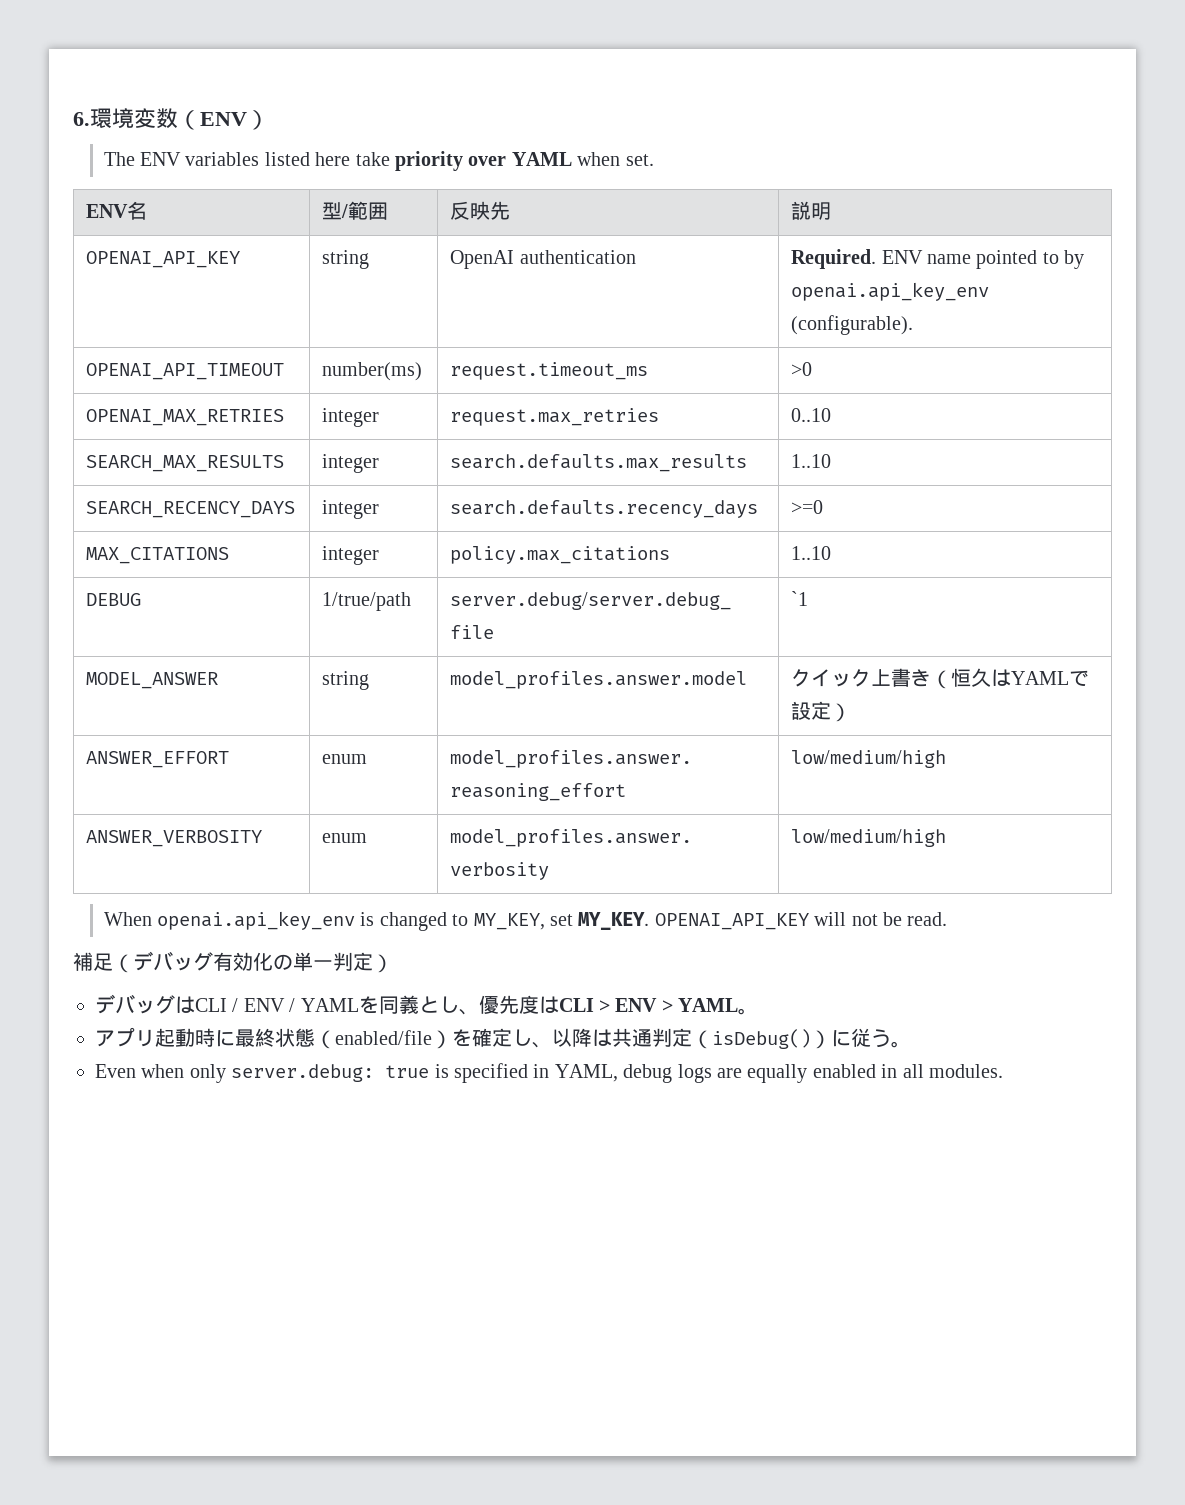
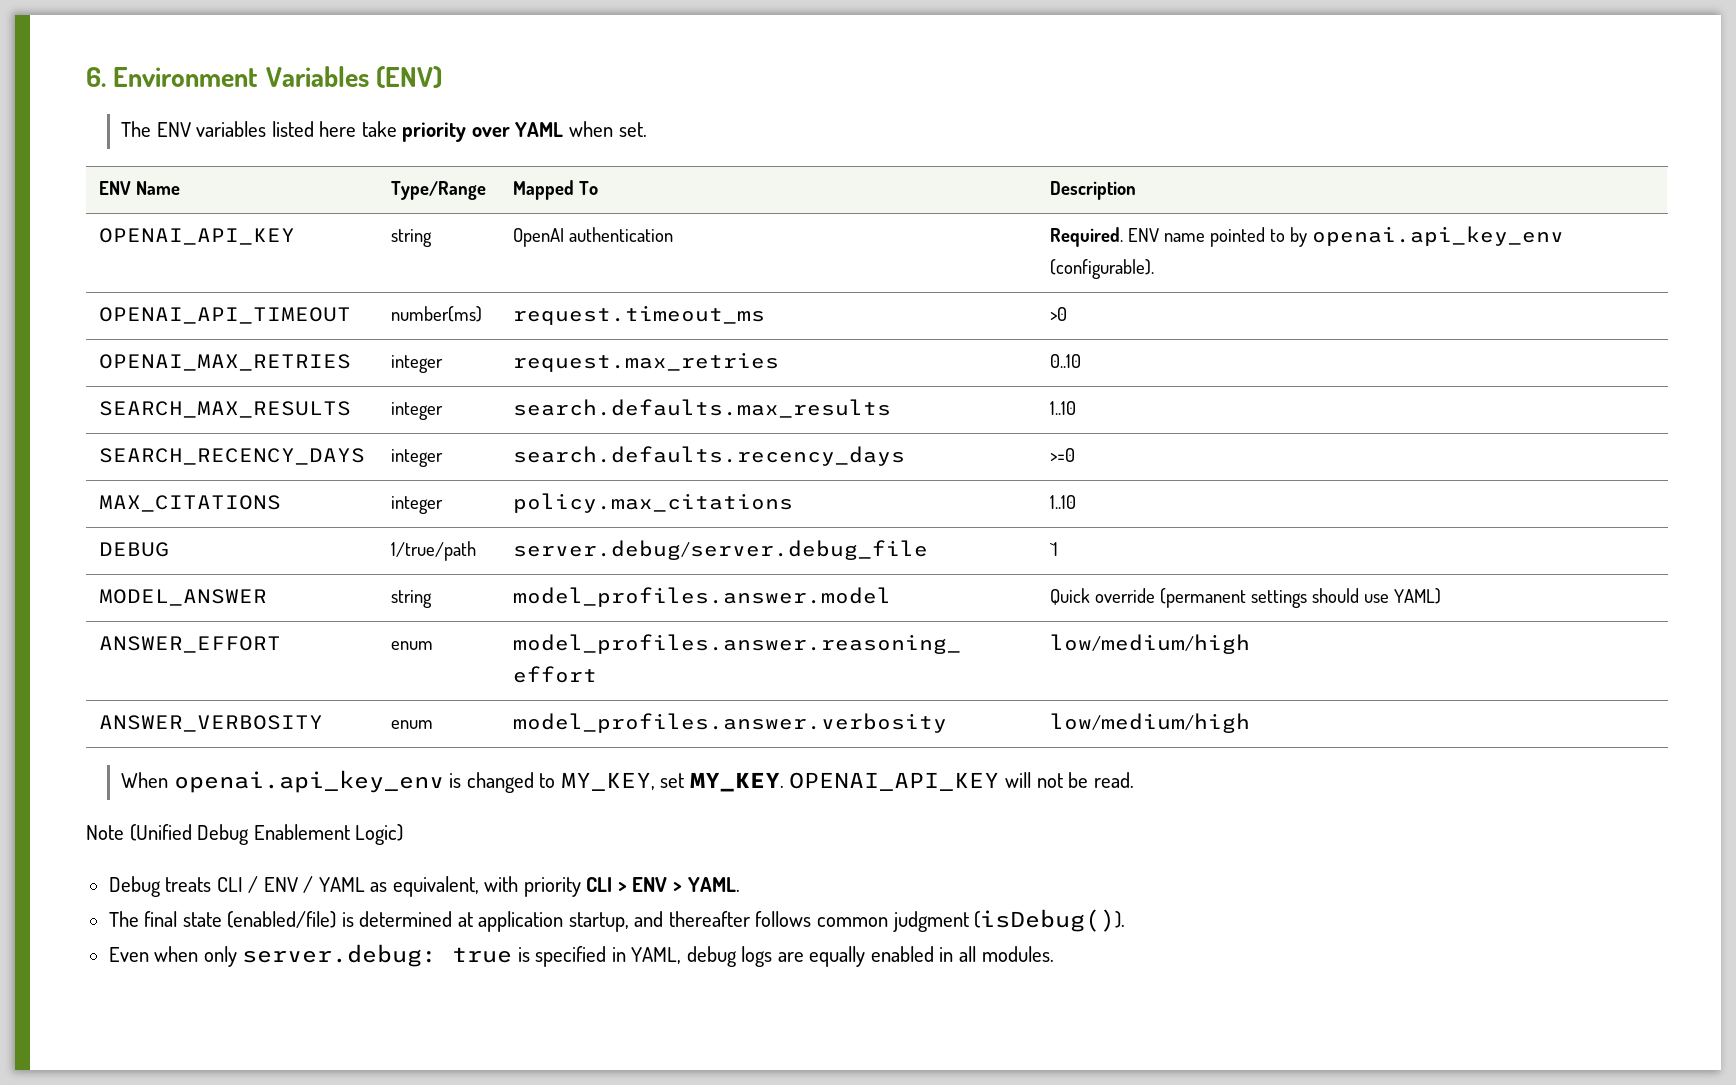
[90,108,269,130] 環境変数（ENV） -> [113,66,443,88] Environment Variables (ENV)
[127,201,148,220] [322,201,389,220] [450,201,511,220] [791,201,832,220] 名 | 型/範囲 | 反映先 | 説明 -> [136,181,181,195] [391,181,487,200] [513,180,599,200] [1050,181,1137,200] Name | Type/Range | Mapped To | Description
[791,668,1090,689] [791,701,852,722] クイック上書き（恒久はYAMLで設定） -> [1050,588,1442,608] Quick override (permanent settings should use YAML)
[73,951,393,973] [95,994,195,1014] 補足（デバッグ有効化の単一判定） // デバッグは -> [86,824,404,845] [108,876,212,897] Note (Unified Debug Enablement Logic) // Debug treats
[358,995,759,1015] [95,1027,911,1049] を同義とし、優先度はCLI > ENV > YAML。 // アプリ起動時に最終状態（enabled/file）を確定し、以降は共通判定（isDebug()）に従う。 -> [370,876,740,897] [108,909,1126,932] as equivalent, with priority CLI > ENV > YAML. // The final state (enabled/file) is determined at application startup, and thereafter follows common judgment (isDebug()).

